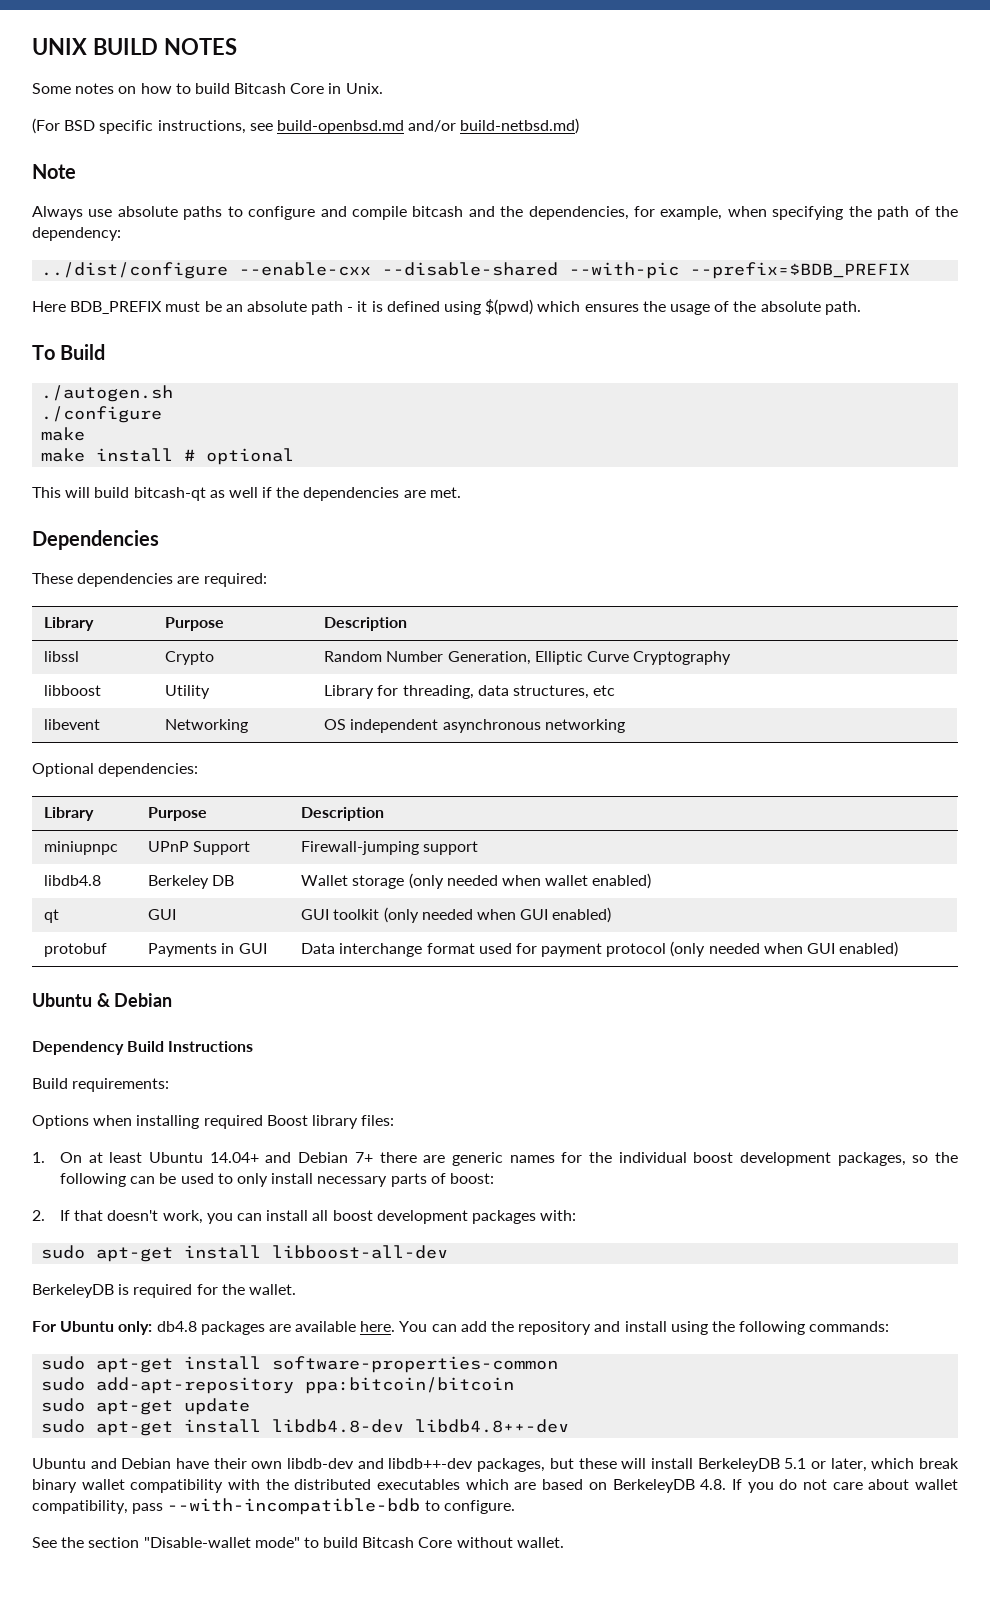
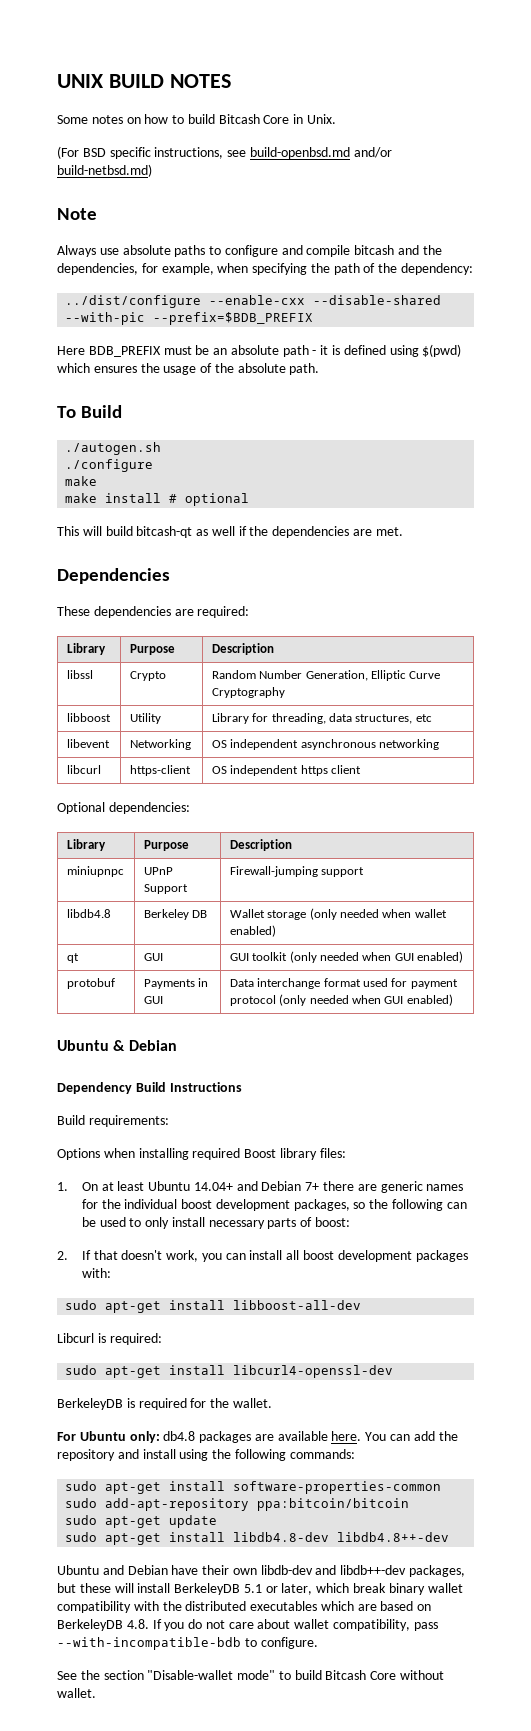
(625, 726) none -> [66,765,101,774] [129,765,191,776] [211,765,362,776] // libcurl | https-client | OS independent https client
(449, 1252) none -> [57,1333,162,1345] [65,1365,394,1378] // Libcurl is required: // sudo apt-get install libcurl4-openssl-dev

